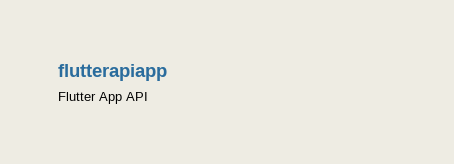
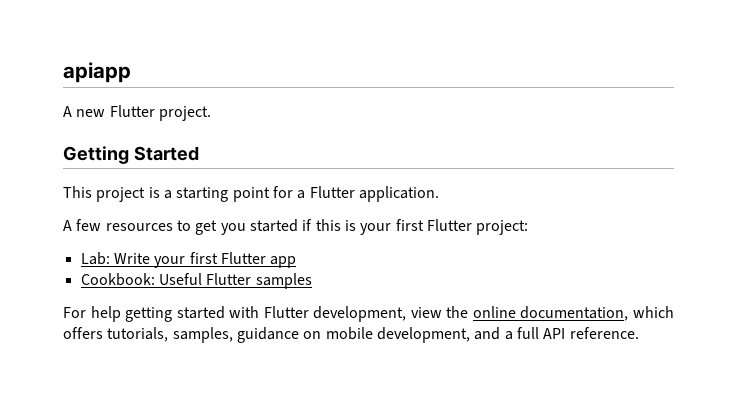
[58,64,167,81] [58,92,148,104] flutterapiapp // Flutter App API -> [63,62,131,83] [63,105,211,121] [63,146,199,164] [63,186,439,202] [63,219,529,235] [80,252,297,268] [80,273,312,289] [63,306,674,322] [63,327,639,343] apiapp // A new Flutter project. // Getting Started // This project is a starting point for a Flutter application. // A few resources to get you started if this is your first Flutter project: // Lab: Write your first Flutter app // Cookbook: Useful Flutter samples // For help getting started with Flutter development, view the online documentation, which offers tutorials, samples, guidance on mobile development, and a full API reference.

